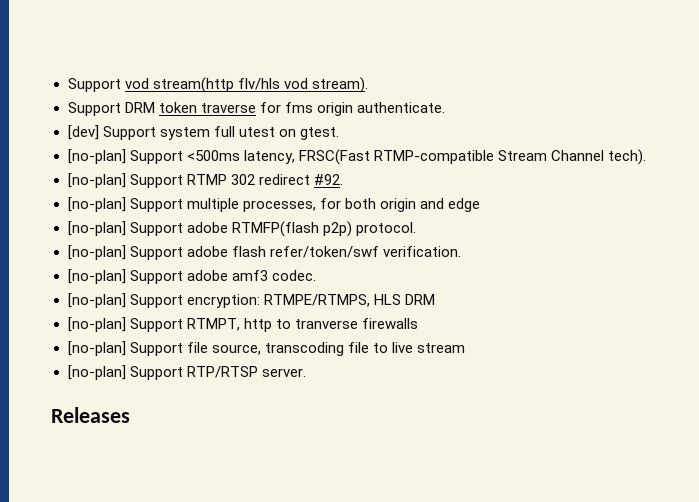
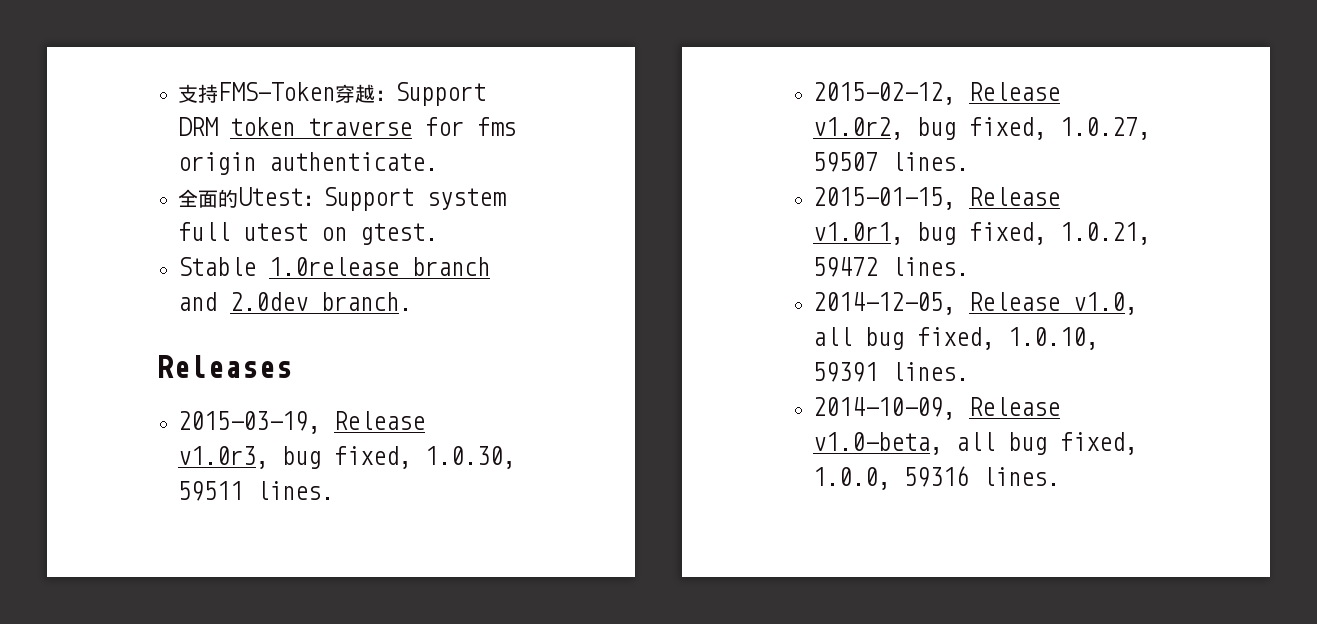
[67,77,368,93] Support vod stream(http flv/hls vod stream). // -> [178,82,395,103] 支持FMS-Token穿越：
[67,125,99,140] [dev] -> [178,187,323,208] 全面的Utest：
[67,149,646,165] [67,173,343,188] [67,197,480,212] [67,221,416,237] [67,245,461,260] [67,269,316,284] [67,293,435,308] [67,317,418,332] [67,341,465,356] [67,365,306,380] [51,407,130,423] [no-plan] Support <500ms latency, FRSC(Fast RTMP-compatible Stream Channel tech). // [no-plan] Support RTMP 302 redirect #92. // [no-plan] Support multiple processes, for both origin and edge // [no-plan] Support adobe RTMFP(flash p2p) protocol. // [no-plan] Support adobe flash refer/token/swf verification. // [no-plan] Support adobe amf3 codec. // [no-plan] Support encryption: RTMPE/RTMPS, HLS DRM // [no-plan] Support RTMPT, http to tranverse firewalls // [no-plan] Support file source, transcoding file to live stream // [no-plan] Support RTP/RTSP server. // Releases -> [178,257,490,276] [178,292,412,311] [156,355,292,378] [178,411,425,434] [178,446,516,469] [178,481,334,501] [813,82,1060,105] [813,117,1151,140] [813,152,969,172] [813,187,1060,210] [813,222,1151,245] [813,257,969,277] [813,292,1138,315] [813,327,1099,350] [813,362,969,382] [813,397,1060,420] [813,432,1138,455] [813,466,1060,490] Stable 1.0release branch and 2.0dev branch. // Releases // 2015-03-19, Release v1.0r3, bug fixed, 1.0.30, 59511 lines. // 2015-02-12, Release v1.0r2, bug fixed, 1.0.27, 59507 lines. // 2015-01-15, Release v1.0r1, bug fixed, 1.0.21, 59472 lines. // 2014-12-05, Release v1.0, all bug fixed, 1.0.10, 59391 lines. // 2014-10-09, Release v1.0-beta, all bug fixed, 1.0.0, 59316 lines.

